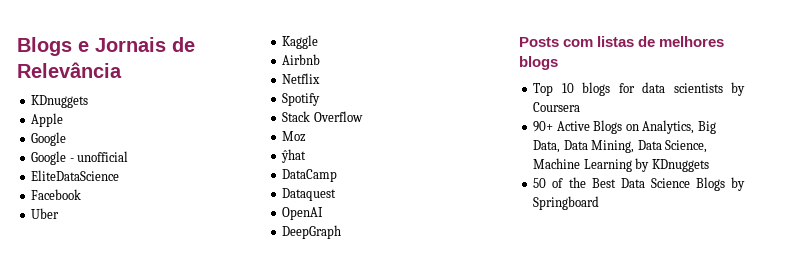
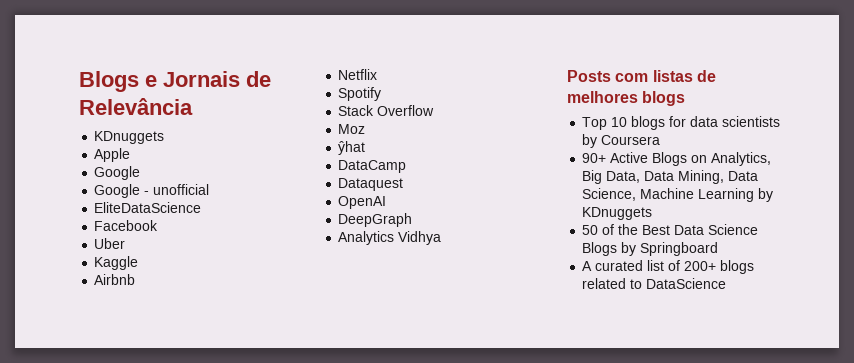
(342, 232) none -> [338,231,442,245] // Analytics Vidhya
(600, 203) none -> [582,260,755,274] [582,278,727,289] // A curated list of 200+ blogs related to DataScience

